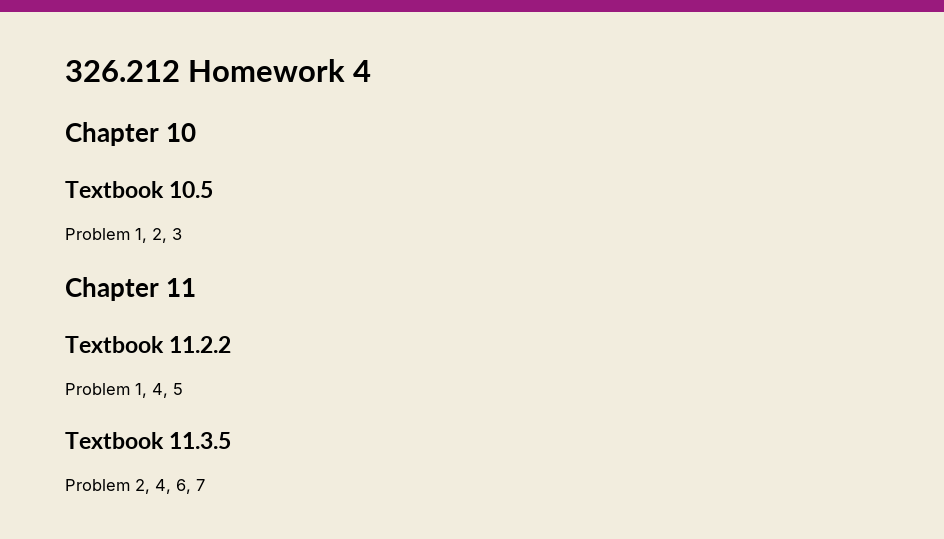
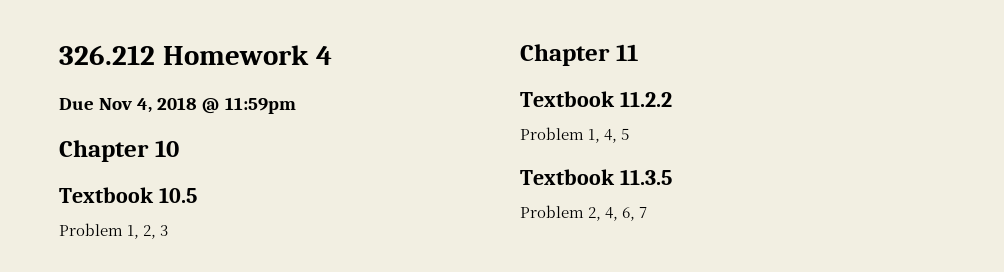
(372, 71) none -> [59,97,296,114] // Due Nov 4, 2018 @ 11:59pm

